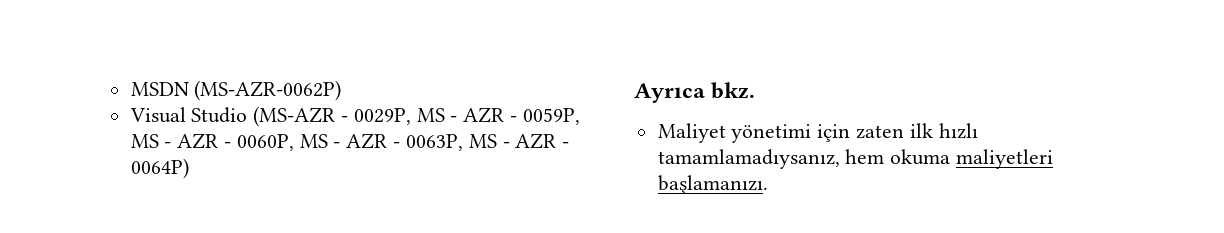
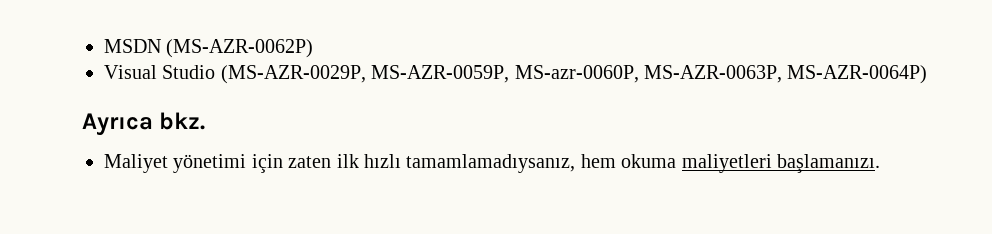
[253,106,580,127] [130,133,570,151] [130,158,189,179] (MS-AZR - 0029P, MS - AZR - 0059P, MS - AZR - 0060P, MS - AZR - 0063P, MS - AZR - 0064P) -> [220,65,928,84] (MS-AZR-0029P, MS-AZR-0059P, MS-azr-0060P, MS-AZR-0063P, MS-AZR-0064P)

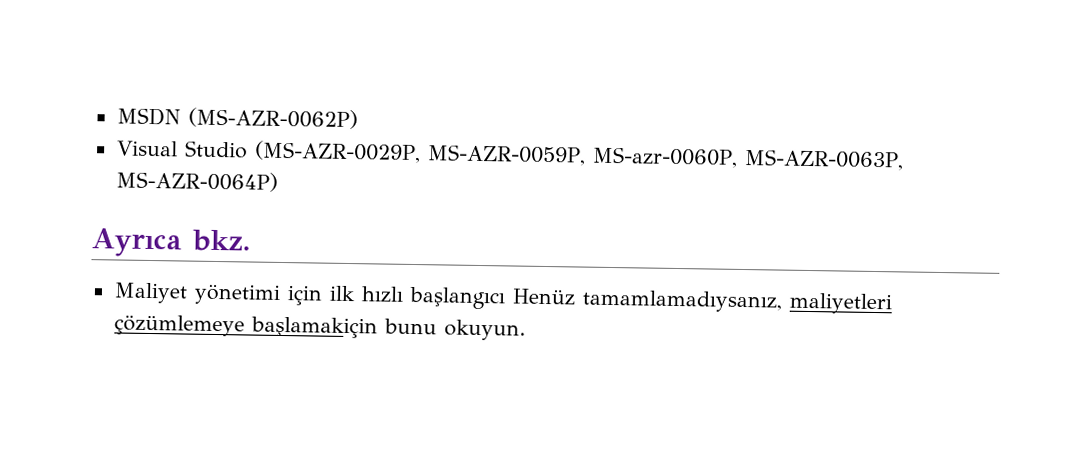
[288,156,332,168] zaten -> (323, 295) none
[406,154,880,173] tamamlamadıysanız, hem okuma maliyetleri başlamanızı. -> [408,286,893,315] [113,314,526,341] başlangıcı Henüz tamamlamadıysanız, maliyetleri çözümlemeye başlamakiçin bunu okuyun.

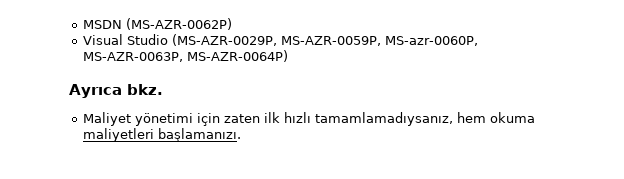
(323, 295) none -> [224,114,261,123] zaten
[408,286,893,315] [113,314,526,341] başlangıcı Henüz tamamlamadıysanız, maliyetleri çözümlemeye başlamakiçin bunu okuyun. -> [315,112,536,126] [83,128,242,142] tamamlamadıysanız, hem okuma maliyetleri başlamanızı.

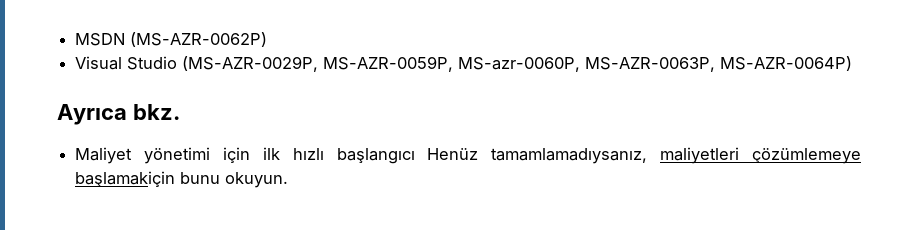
[224,114,261,123] zaten -> (250, 155) none
[315,112,536,126] [83,128,242,142] tamamlamadıysanız, hem okuma maliyetleri başlamanızı. -> [336,147,861,164] [75,171,289,188] başlangıcı Henüz tamamlamadıysanız, maliyetleri çözümlemeye başlamakiçin bunu okuyun.

